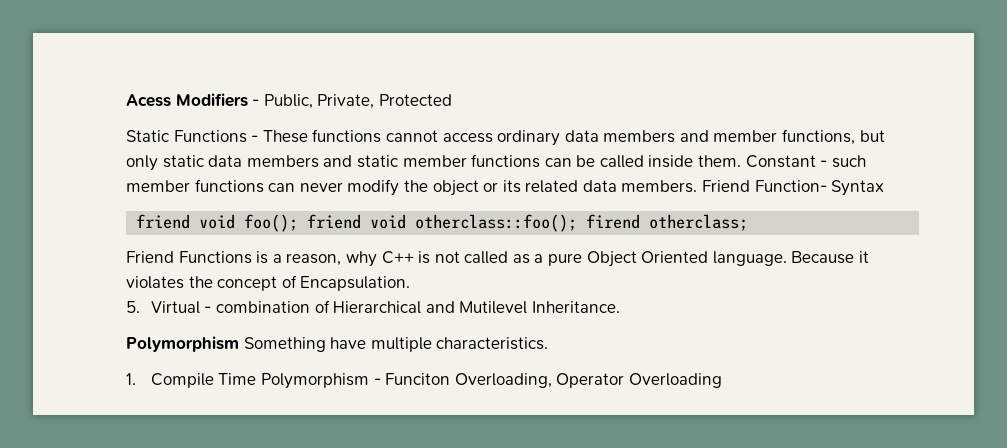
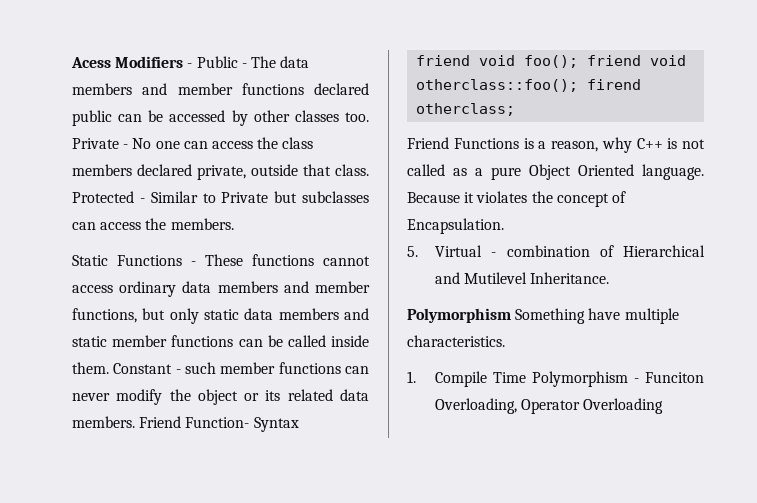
[263,94,452,109] Public, Private, Protected -> [196,56,310,68] [72,83,369,95] [72,110,369,126] [72,137,314,149] [72,164,369,180] [72,191,369,203] [72,218,234,230] Public - The data members and member functions declared public can be accessed by other classes too. Private - No one can access the class members declared private, outside that class. Protected - Similar to Private but subclasses can access the members.

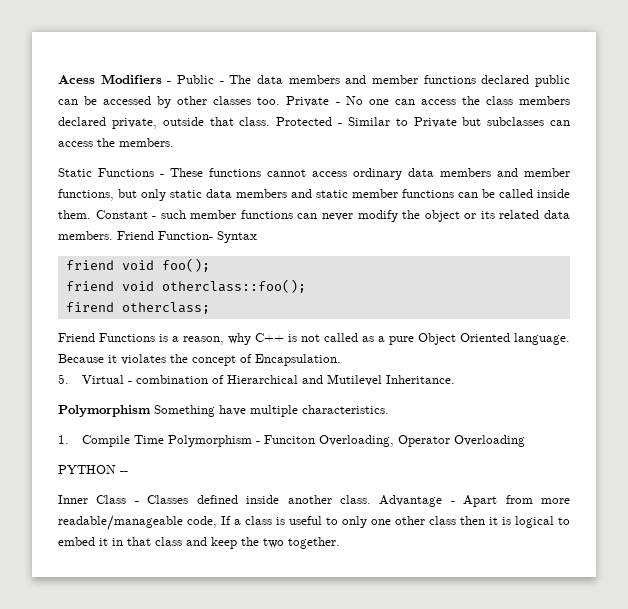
(579, 61) none -> (210, 265) //
(579, 85) none -> (306, 286) //
(664, 406) none -> [58,465,128,474] [58,495,571,507] [58,515,570,531] [58,537,340,549] // PYTHON -- // Inner Class - Classes defined inside another class. Advantage - Apart from more readable/manageable code, If a class is useful to only one other class then it is logical to embed it in that class and keep the two together.

